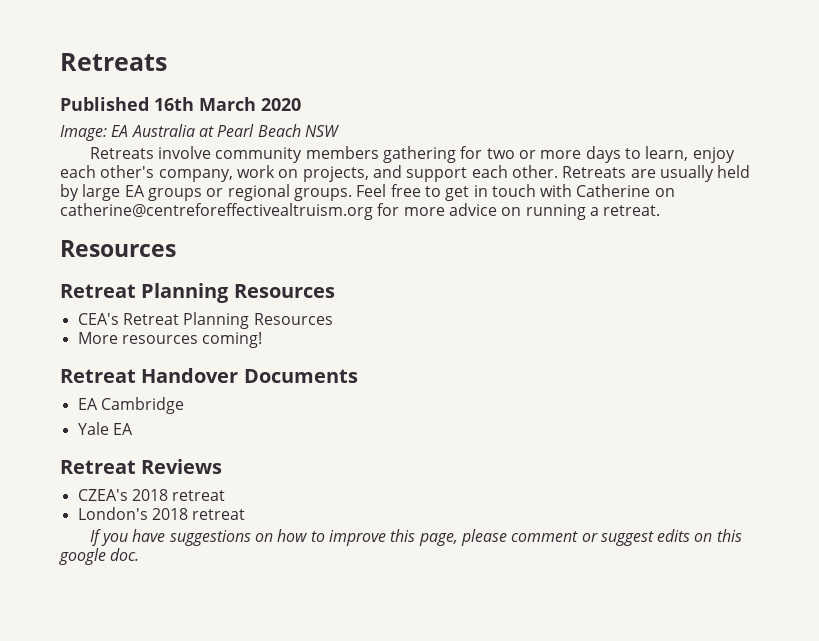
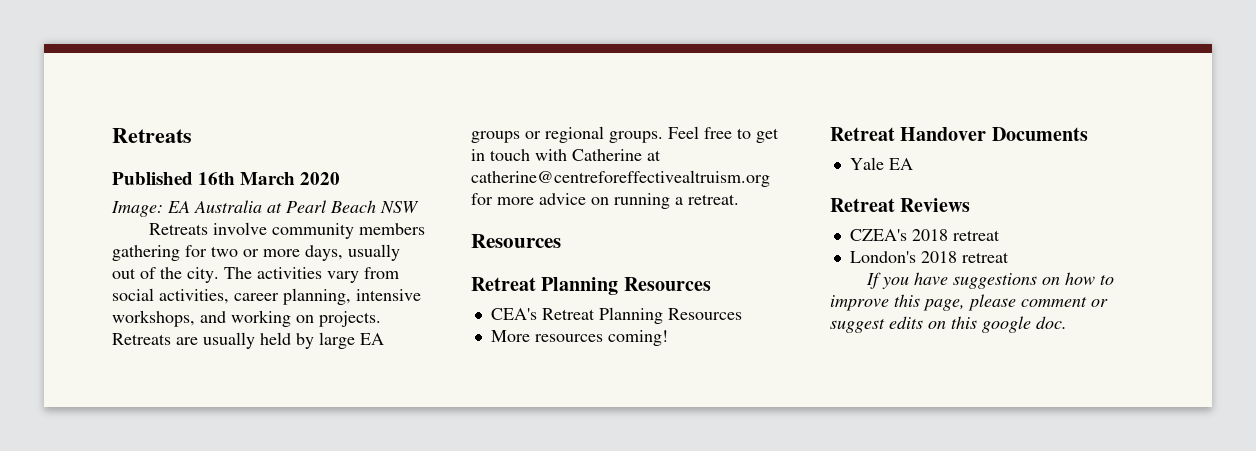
[585,146,735,163] [60,165,558,182] days to learn, enjoy each other's company, work on projects, and support each other. -> [305,244,400,261] [112,267,399,283] [112,288,421,305] [112,310,381,327] days, usually out of the city. The activities vary from social activities, career planning, intensive workshops, and working on projects.
[654,188,675,197] on -> [647,150,661,161] at
[77,397,184,414] // EA Cambridge -> (1088, 134) none

